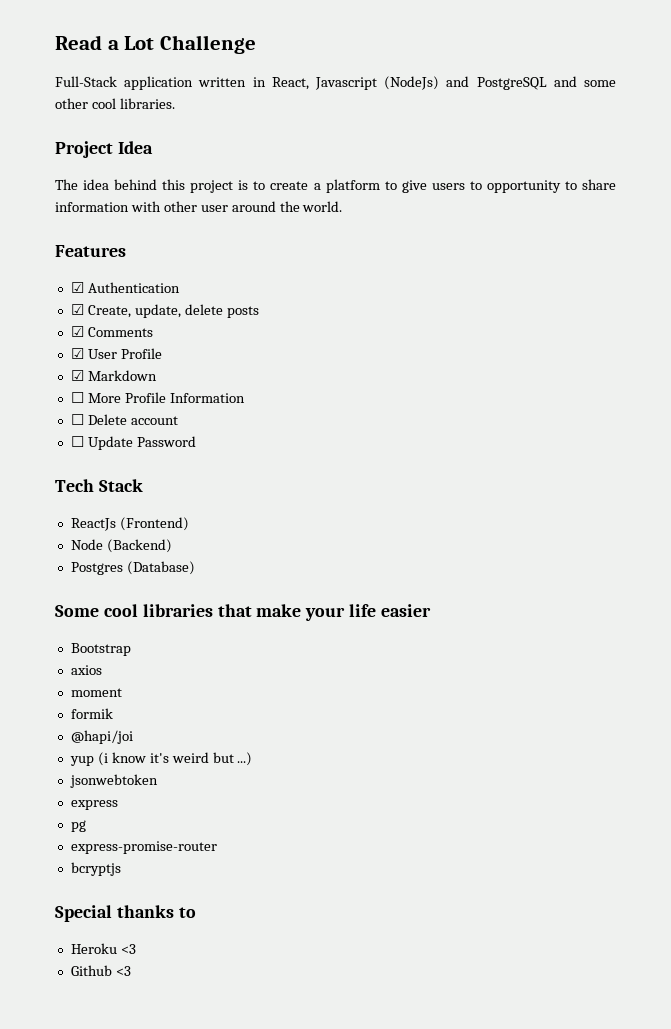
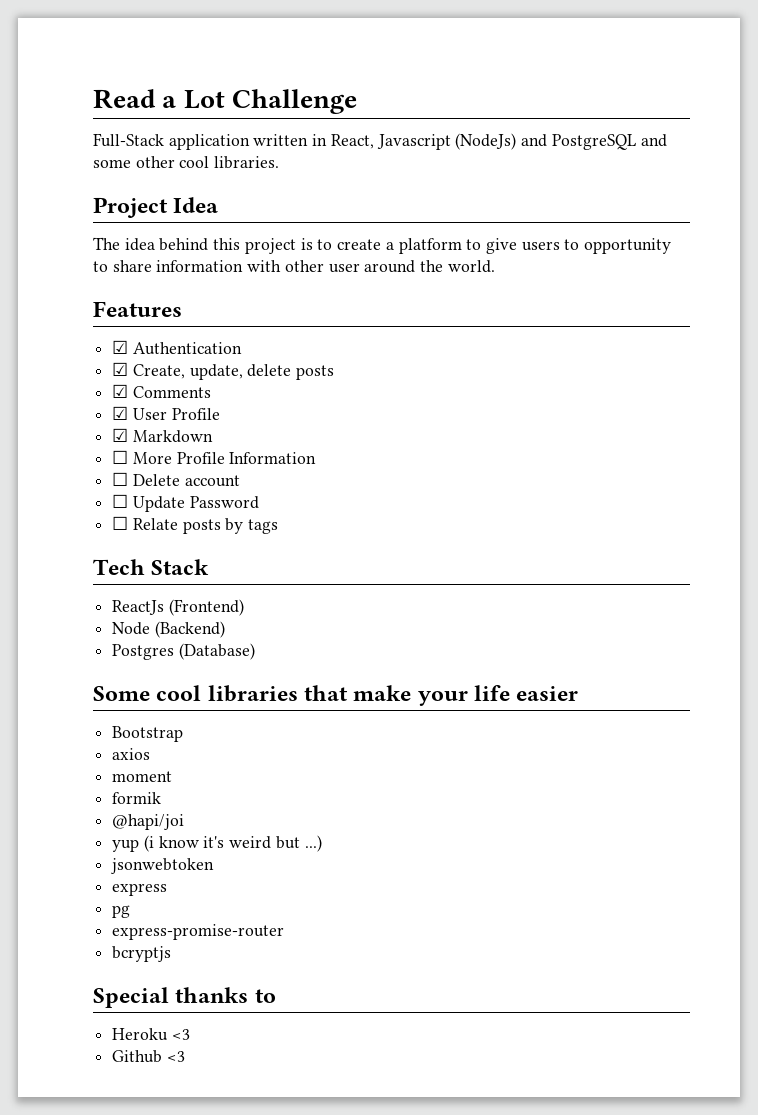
(196, 441) none -> [112,516,279,534] // ☐ Relate posts by tags

